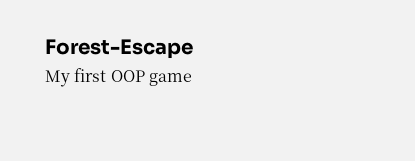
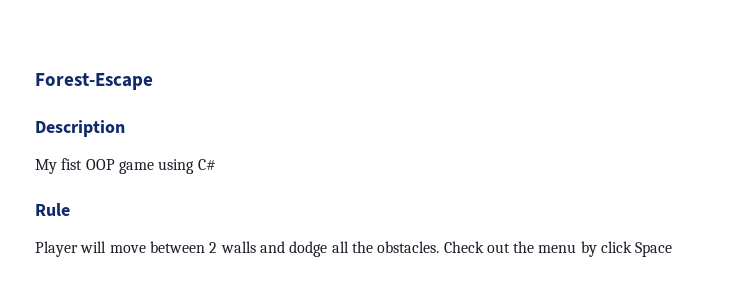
(193, 49) none -> [35,120,125,137] // Description
[74,68,107,82] first -> [61,158,83,170] fist
(192, 79) none -> [158,159,216,174] [35,203,70,216] [35,241,673,257] using C# // Rule // Player will move between 2 walls and dodge all the obstacles. Check out the menu by click Space

